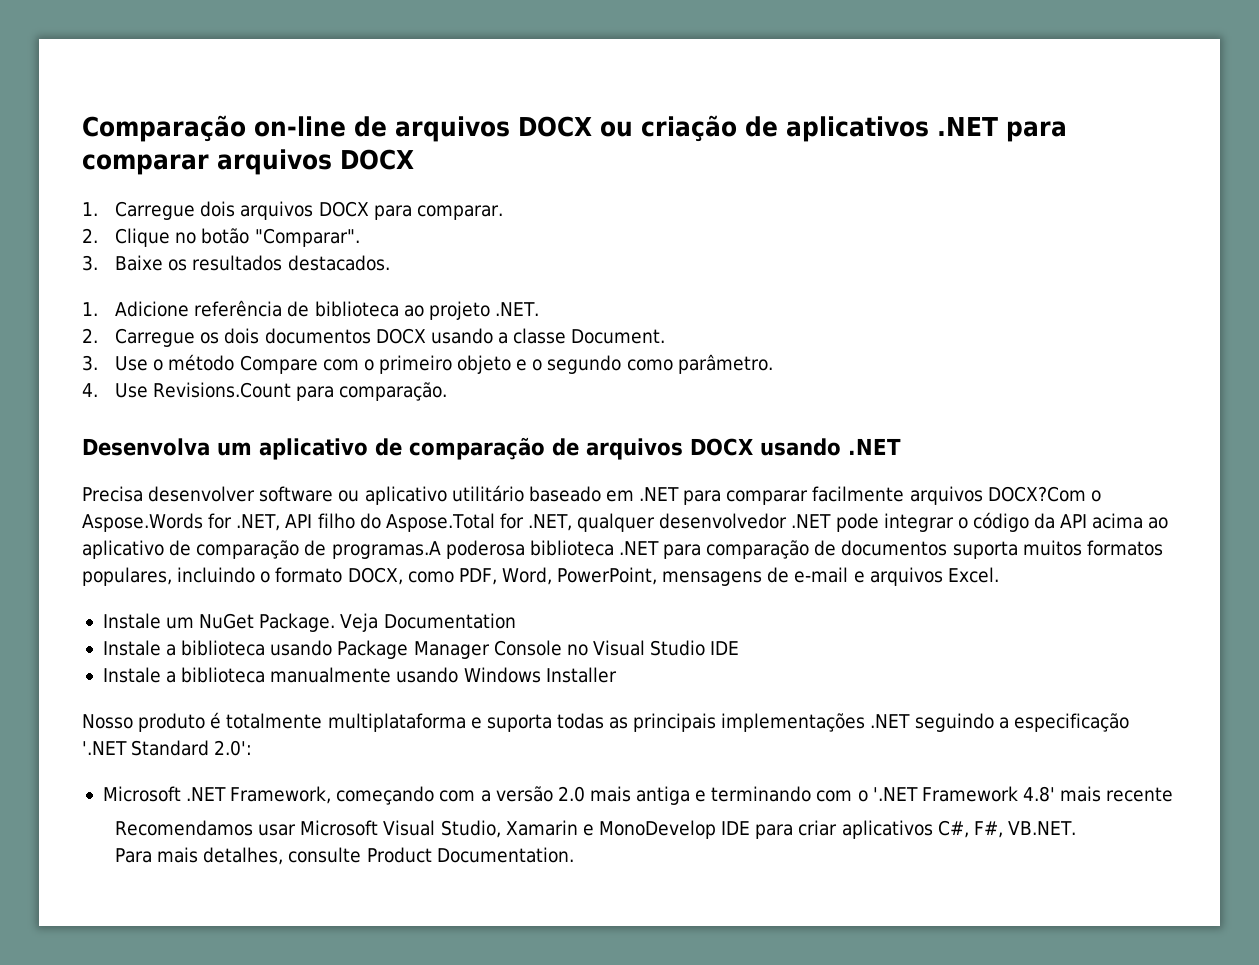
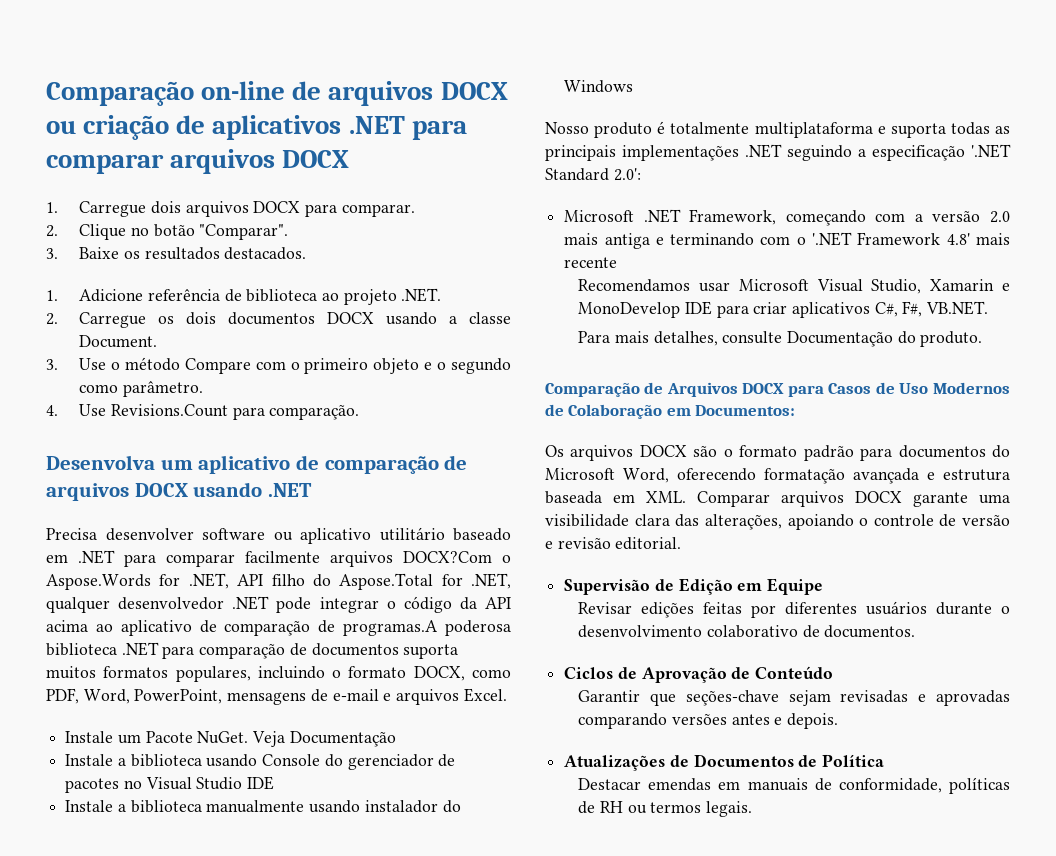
[199,613,516,632] NuGet Package. Veja Documentation -> [145,731,396,747] Pacote NuGet. Veja Documentação
[337,640,562,659] Package Manager Console -> [262,754,456,770] [65,778,120,793] Console do gerenciador de pacotes
(459, 675) none -> [364,800,461,813] instalador do
[545,667,617,683] Installer -> (634, 86) none
[366,847,574,863] Product Documentation. -> [786,331,983,347] [545,382,1010,397] [545,404,796,419] [545,445,1010,461] [545,468,1010,484] [545,491,1010,507] [545,514,1010,530] [545,537,682,550] [564,578,824,595] [578,601,1010,618] [578,625,916,638] [564,666,834,683] [578,690,1011,706] [578,713,838,729] [564,754,885,771] [578,777,1010,794] [578,801,752,817] Documentação do produto. // Comparação de Arquivos DOCX para Casos de Uso Modernos de Colaboração em Documentos: // Os arquivos DOCX são o formato padrão para documentos do Microsoft Word, oferecendo formatação avançada e estrutura baseada em XML. Comparar arquivos DOCX garante uma visibilidade clara das alterações, apoiando o controle de versão e revisão editorial. // Supervisão de Edição em Equipe // Revisar edições feitas por diferentes usuários durante o desenvolvimento colaborativo de documentos. // Ciclos de Aprovação de Conteúdo // Garantir que seções-chave sejam revisadas e aprovadas comparando versões antes e depois. // Atualizações de Documentos de Política // Destacar emendas em manuais de conformidade, políticas de RH ou termos legais.

